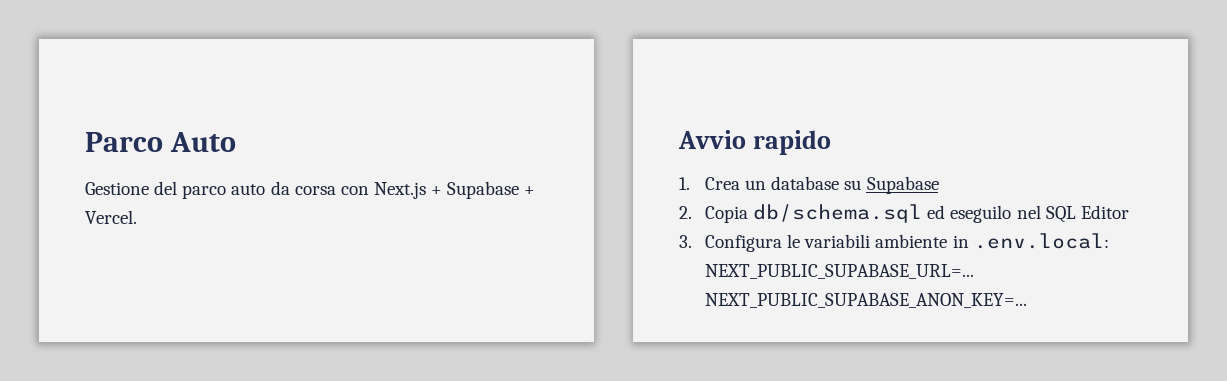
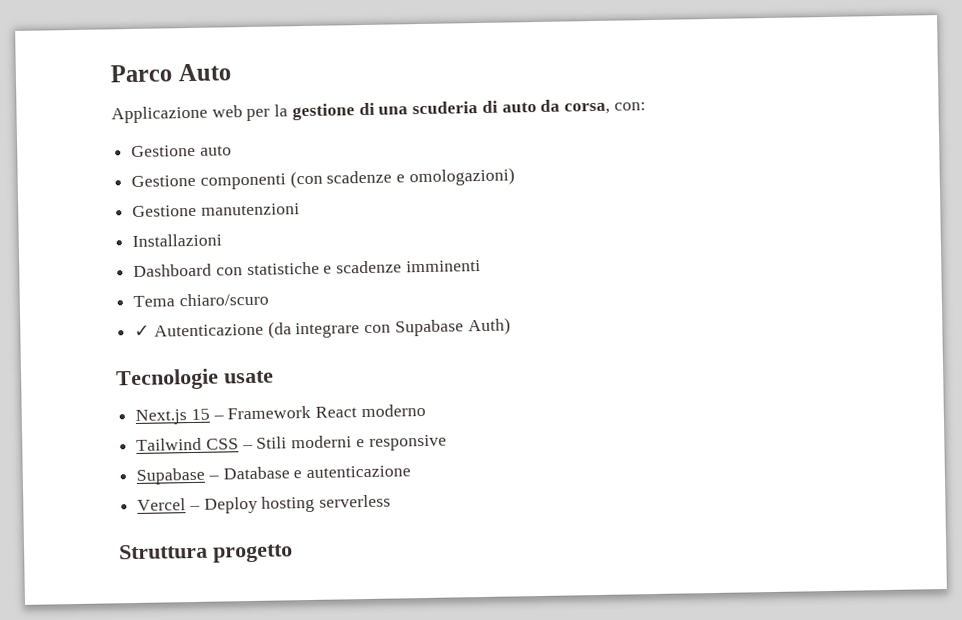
[85,181,536,199] [85,210,137,224] [678,130,831,155] [679,176,939,194] [679,204,1129,223] [679,233,1109,252] [704,264,974,279] [704,293,1027,308] Gestione del parco auto da corsa con Next.js + Supabase + Vercel. // Avvio rapido // 1. Crea un database su Supabase // 2. Copia db/schema.sql ed eseguilo nel SQL Editor // 3. Configura le variabili ambiente in .env.local: NEXT_PUBLIC_SUPABASE_URL=... NEXT_PUBLIC_SUPABASE_ANON_KEY=... -> [111,99,646,124] [131,144,232,158] [131,167,515,190] [132,203,300,218] [132,233,223,248] [133,260,481,278] [133,292,269,307] [134,317,511,339] [115,368,274,391] [135,403,426,425] [136,434,447,451] [136,465,412,485] [137,494,392,514] [119,543,293,563] Applicazione web per la gestione di una scuderia di auto da corsa, con: // Gestione auto // Gestione componenti (con scadenze e omologazioni) // Gestione manutenzioni // Installazioni // Dashboard con statistiche e scadenze imminenti // Tema chiaro/scuro // ✓ Autenticazione (da integrare con Supabase Auth) // Tecnologie usate // Next.js 15 – Framework React moderno // Tailwind CSS – Stili moderni e responsive // Supabase – Database e autenticazione // Vercel – Deploy hosting serverless // Struttura progetto

